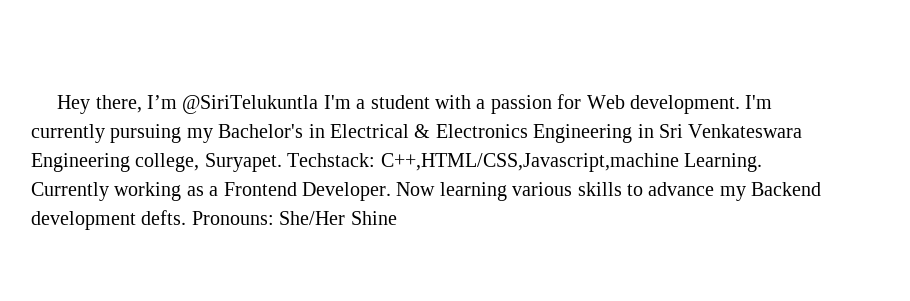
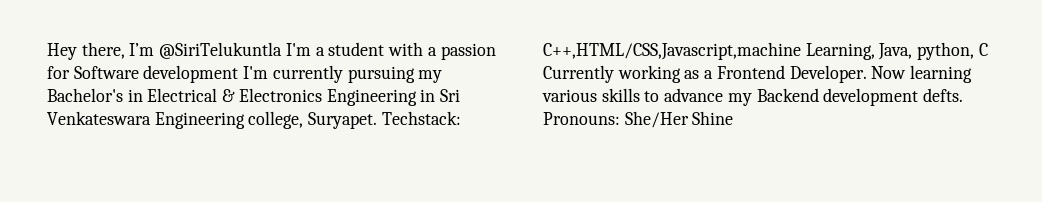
[586,95,741,114] Web development. -> [73,65,239,83] Software development
[683,153,762,172] Learning. -> [805,42,988,60] Learning, Java, python, C

